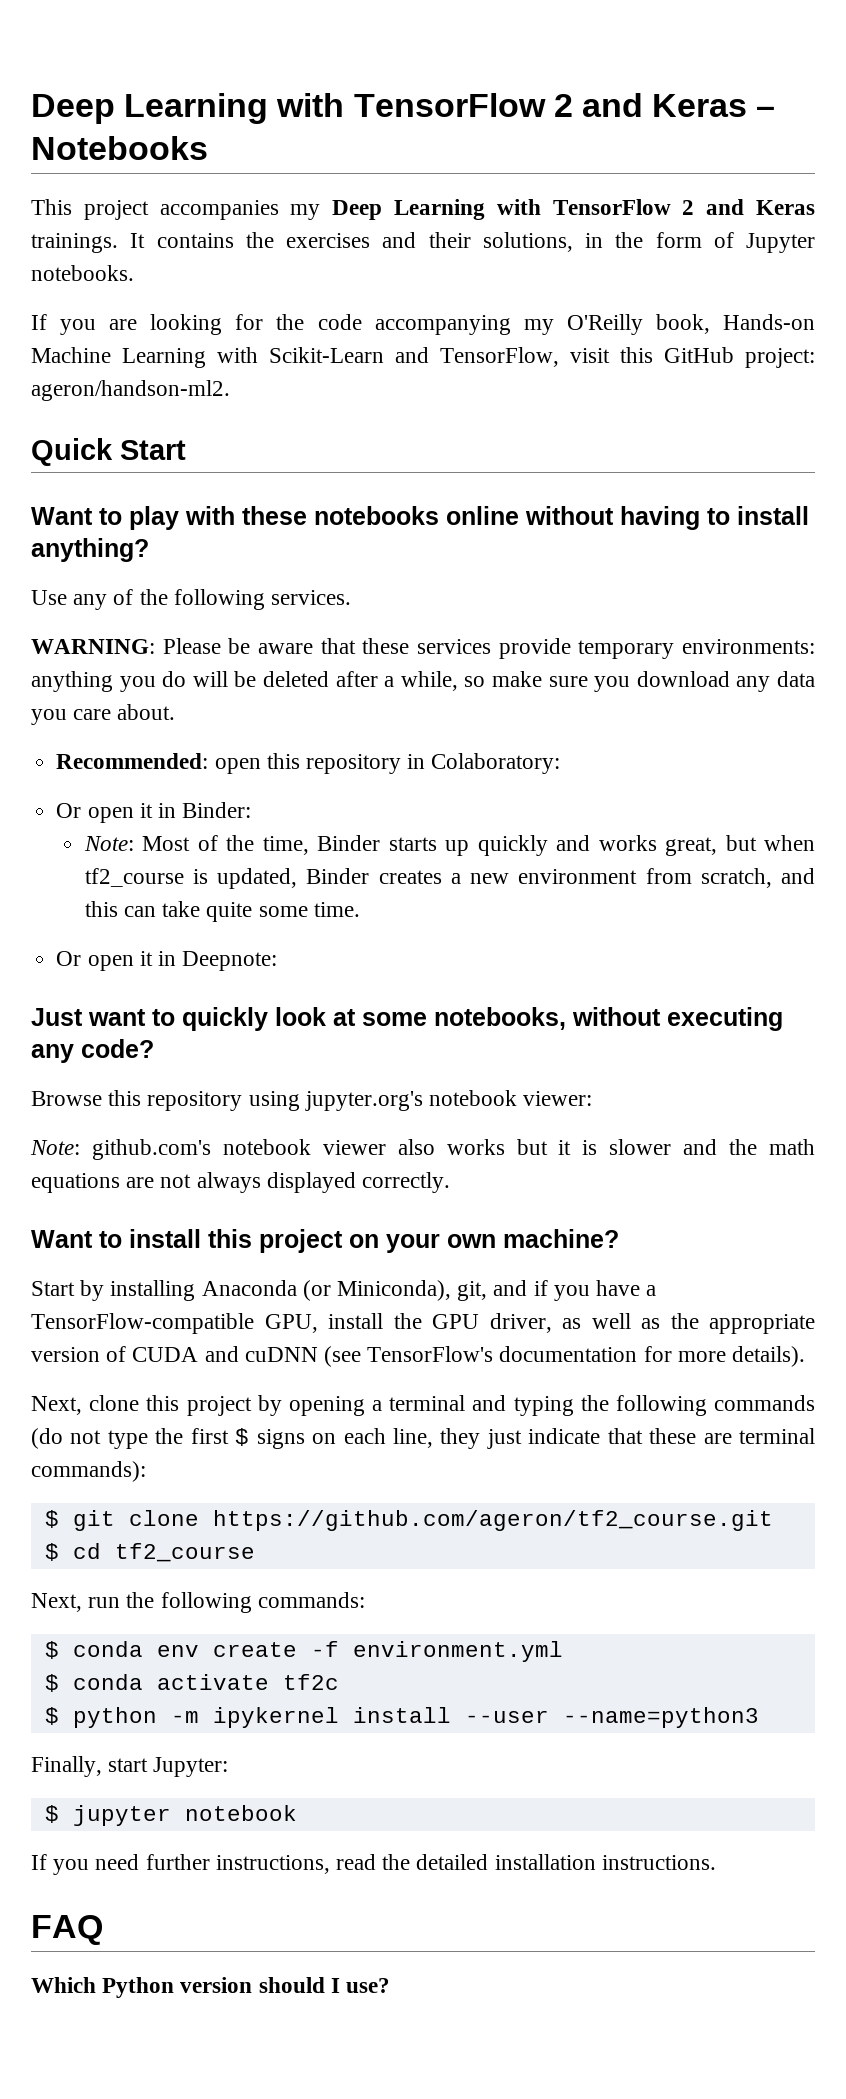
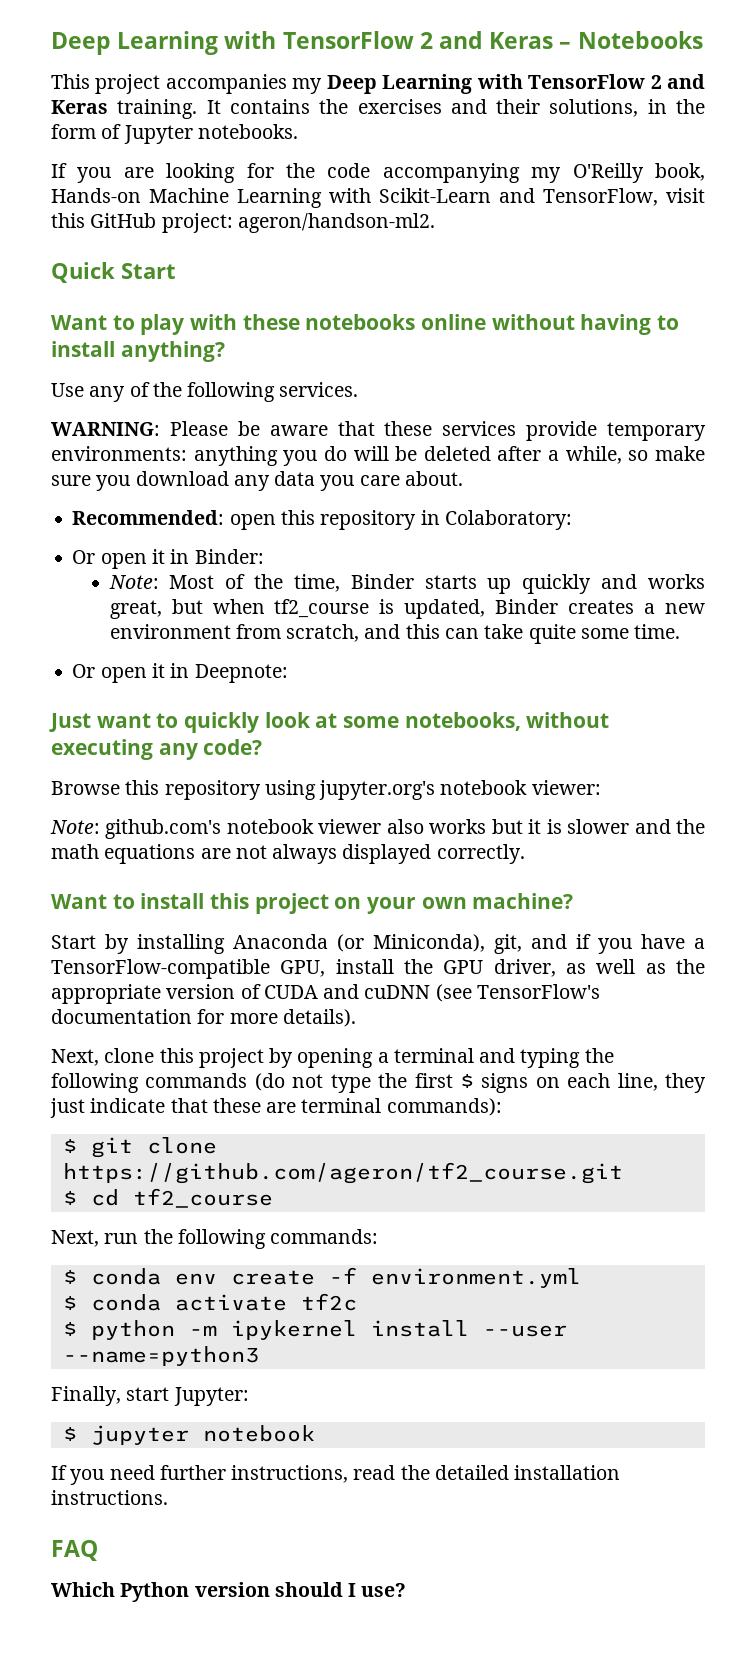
[31,233,118,253] trainings. -> [117,99,198,119] training.

